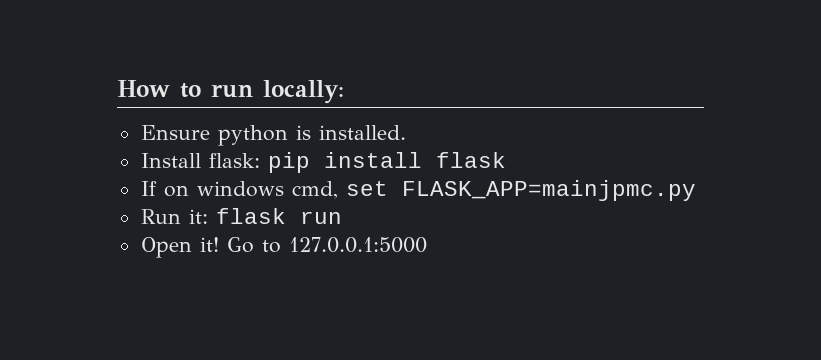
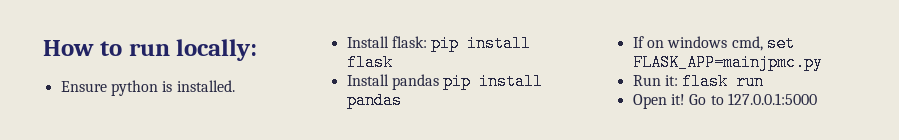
(506, 160) none -> [346,73,544,90] [346,92,402,109] // Install pandas pip install pandas

